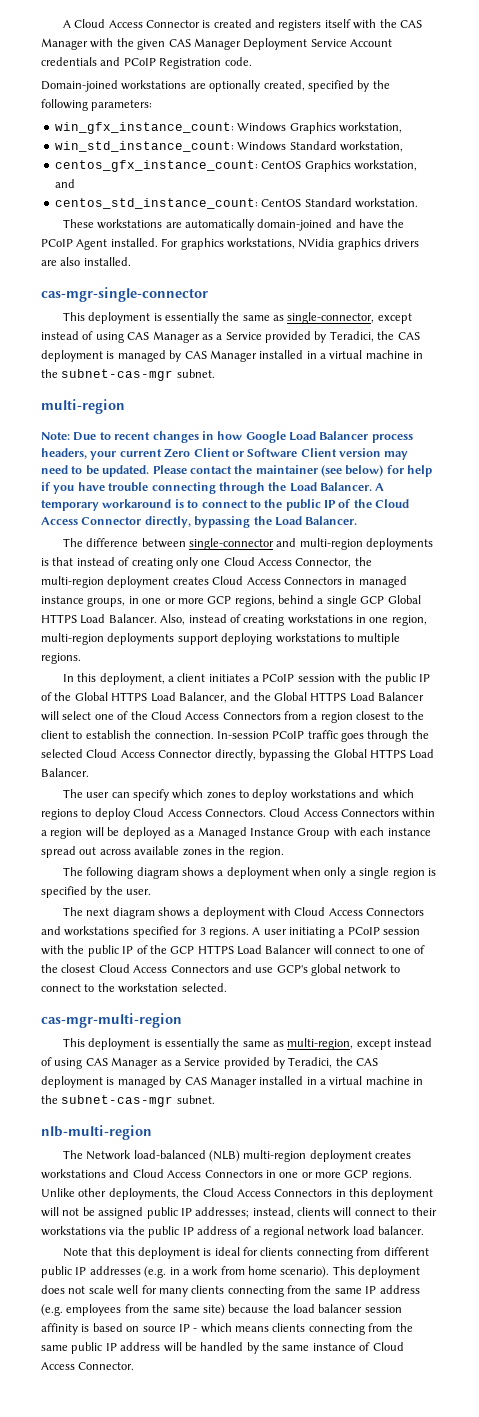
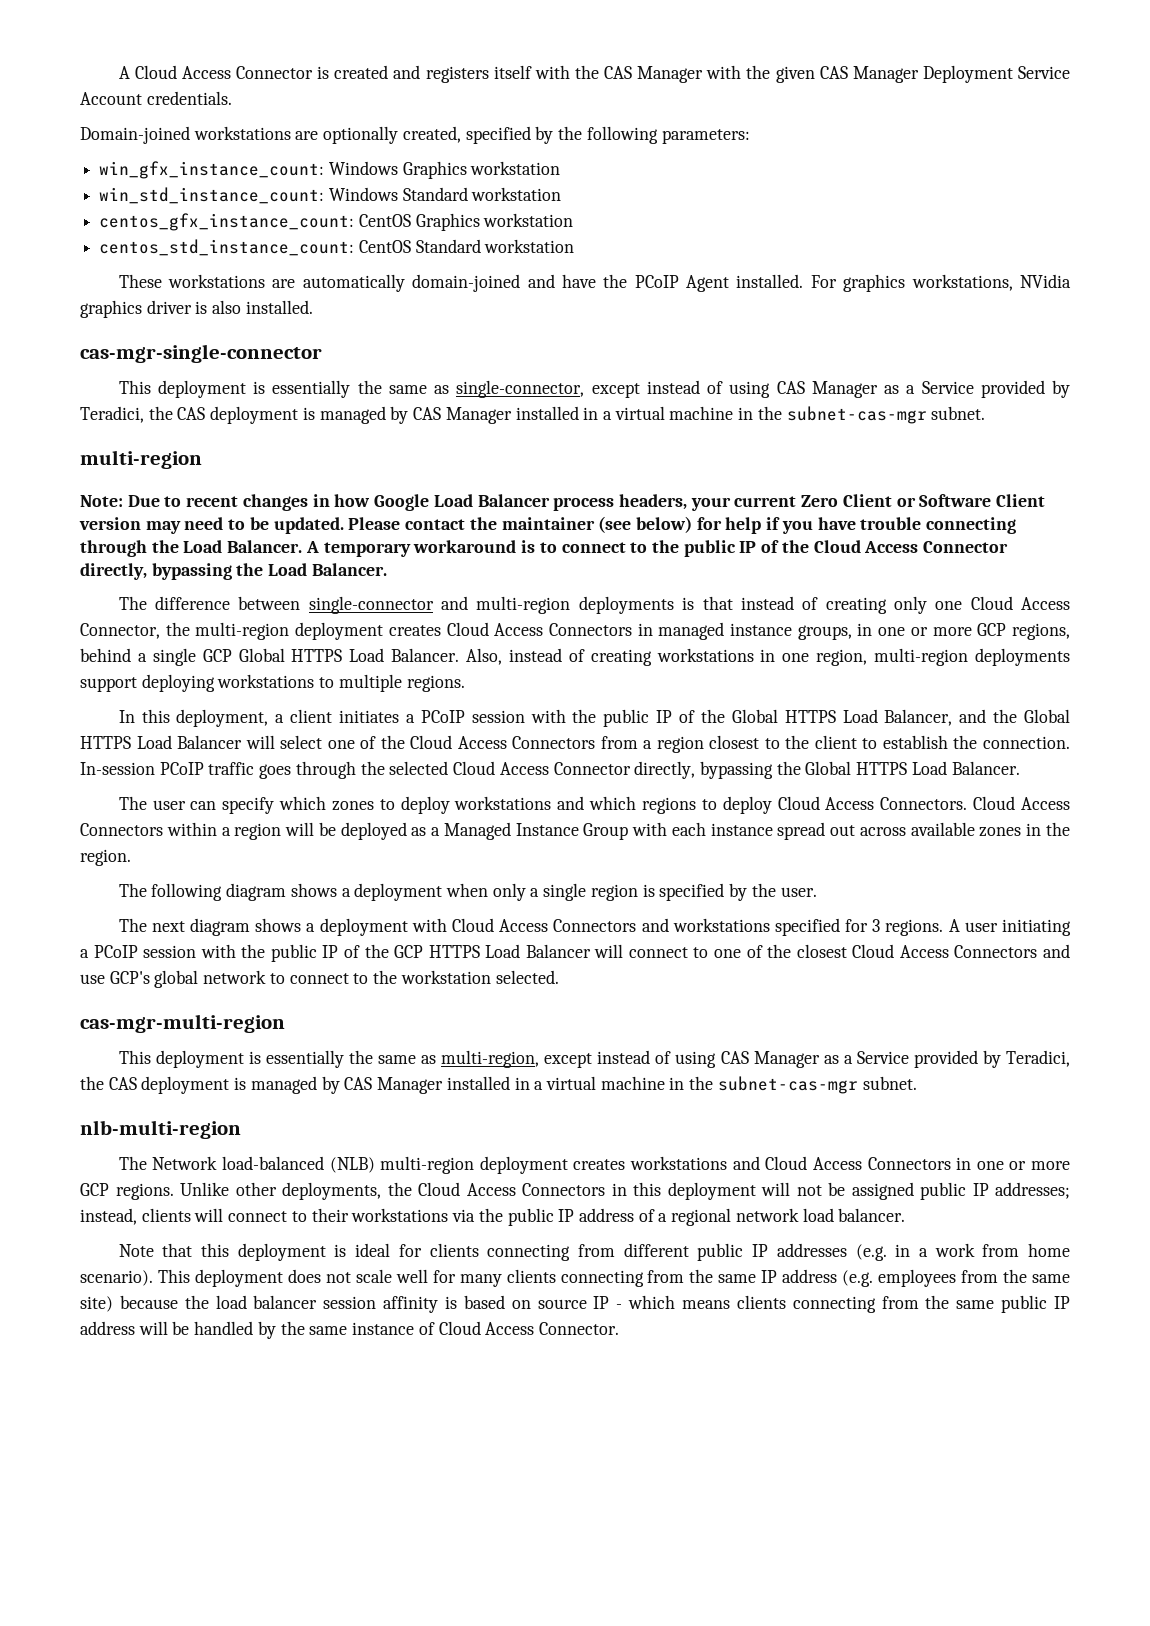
[41,57,252,69] credentials and PCoIP Registration code. -> [146,91,232,105] credentials.
[338,122,402,133] workstation, -> [470,161,561,175] workstation
[339,141,403,152] workstation, -> [471,187,562,201] workstation
[353,160,417,171] [54,179,75,188] workstation, and -> [483,213,574,227] workstation
[354,198,418,208] workstation. -> [484,239,575,253] workstation
[384,238,419,247] [41,260,57,266] drivers are -> [146,300,208,314] driver is

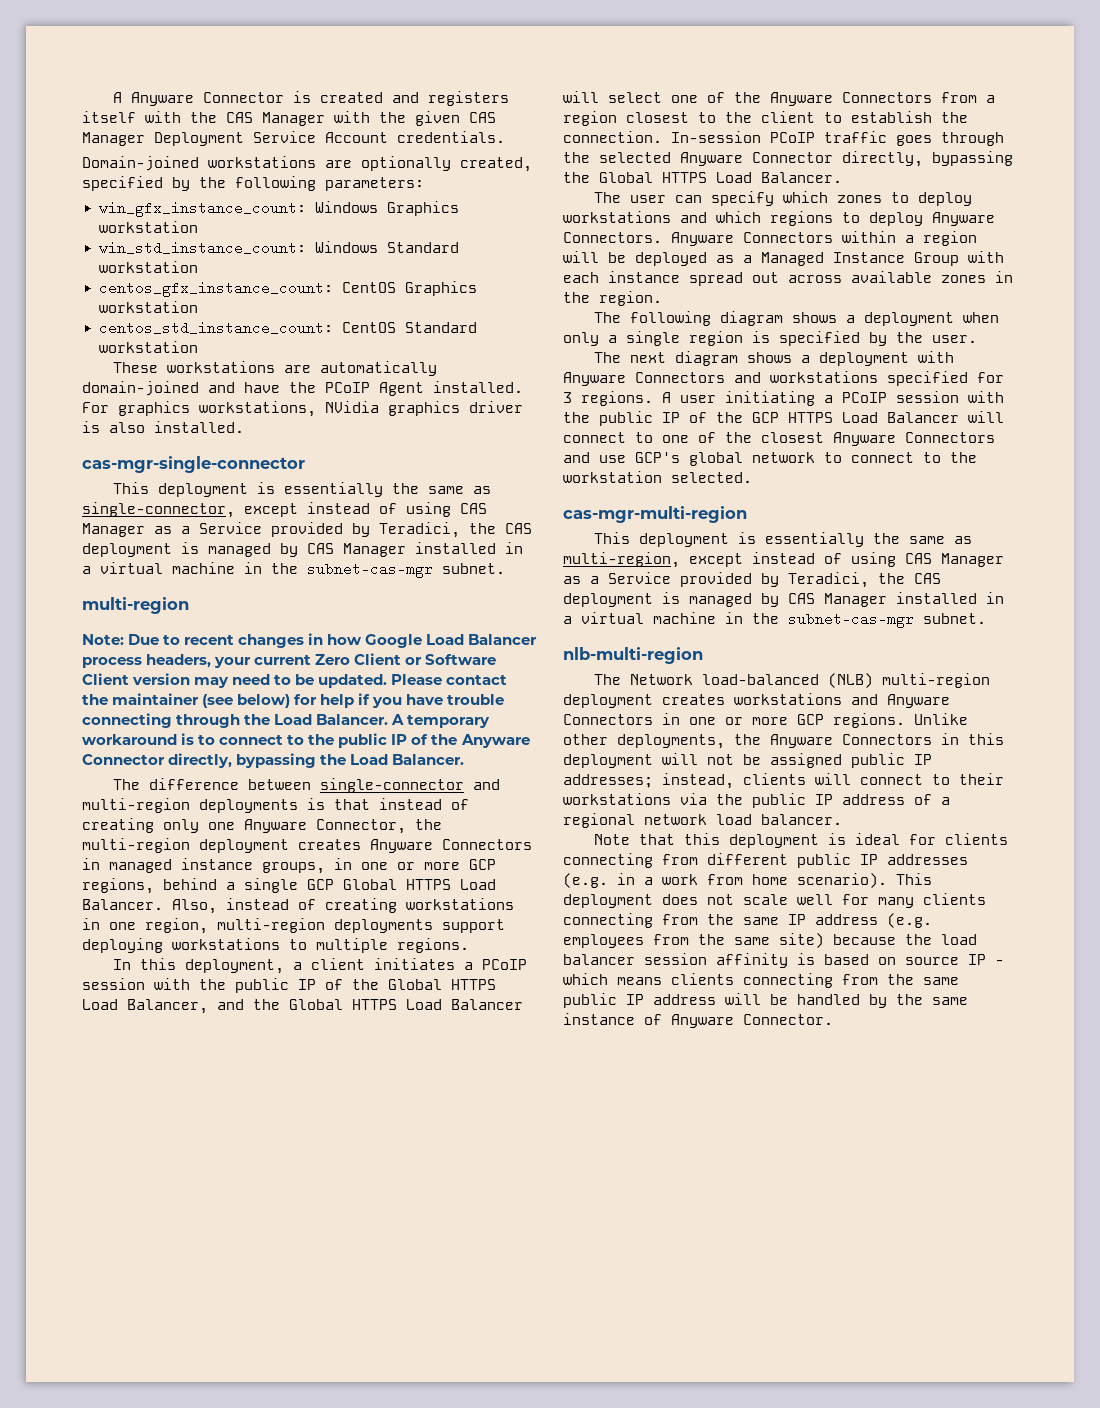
[118,65,231,79] A Cloud Access -> [112,92,194,106] A Anyware
[813,540,919,553] Cloud Access -> [460,734,530,748] Anyware
[970,596,1071,610] Cloud Access -> [244,819,307,833] Anyware
[446,622,544,636] Cloud Access -> [370,839,433,853] Anyware
[410,735,507,749] Cloud Access -> [770,92,833,106] Anyware
[453,761,549,775] Cloud Access -> [680,152,743,166] Anyware
[777,796,1071,810] Cloud Access Connectors. Cloud Access -> [932,212,995,226] [563,232,734,246] Anyware Connectors. Anyware
[451,918,549,932] Cloud Access -> [563,372,626,386] Anyware
[852,944,949,958] Cloud Access -> [833,432,896,446] Anyware
[765,1156,862,1170] Cloud Access -> [887,694,950,708] Anyware
[418,1182,516,1196] Cloud Access -> [770,734,833,748] Anyware
[438,1321,535,1335] Cloud Access -> [671,1014,734,1028] Anyware

